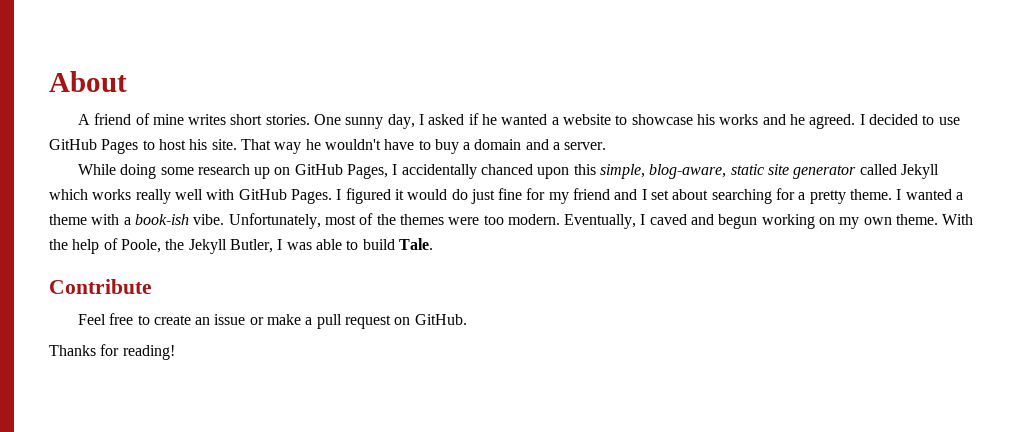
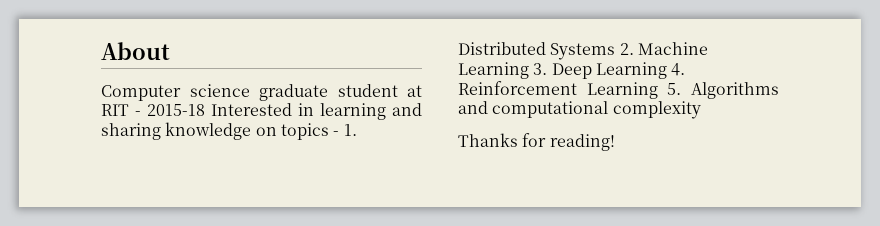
[77,113,960,129] [49,139,607,154] [77,164,939,179] [49,188,963,204] [49,213,974,229] [49,238,433,254] [49,279,152,294] [77,313,467,329] A friend of mine writes short stories. One sunny day, I asked if he wanted a website to showcase his works and he agreed. I decided to use GitHub Pages to host his site. That way he wouldn't have to buy a domain and a server. // While doing some research up on GitHub Pages, I accidentally chanced upon this simple, blog-aware, static site generator called Jekyll which works really well with GitHub Pages. I figured it would do just fine for my friend and I set about searching for a pretty theme. I wanted a theme with a book-ish vibe. Unfortunately, most of the themes were too modern. Eventually, I caved and begun working on my own theme. With the help of Poole, the Jekyll Butler, I was able to build Tale. // Contribute // Feel free to create an issue or make a pull request on GitHub. -> [101,84,422,101] [101,103,422,120] [101,122,357,140] [458,42,708,60] [458,62,686,79] [458,81,779,99] [458,101,701,119] Computer science graduate student at RIT - 2015-18 Interested in learning and sharing knowledge on topics - 1. Distributed Systems 2. Machine Learning 3. Deep Learning 4. Reinforcement Learning 5. Algorithms and computational complexity

